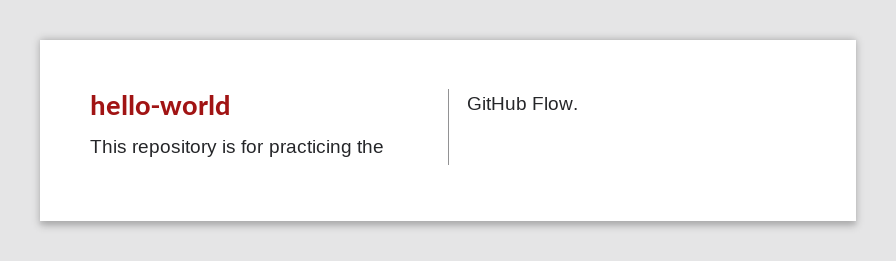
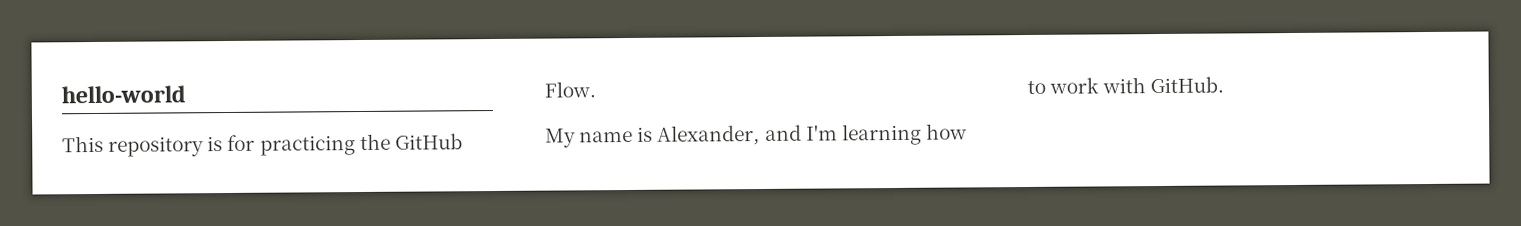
(579, 103) none -> [545,123,967,148] [1027,76,1225,94] // My name is Alexander, and I'm learning how to work with GitHub.

